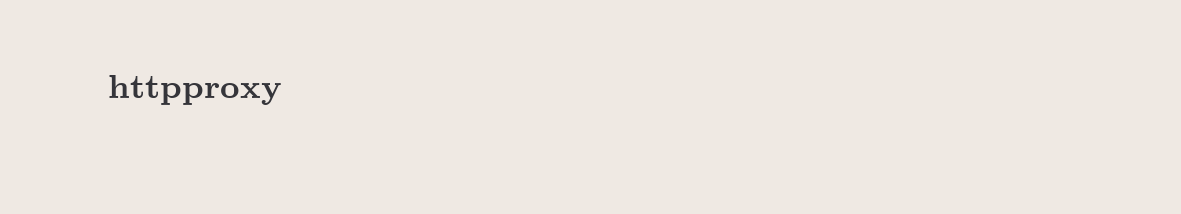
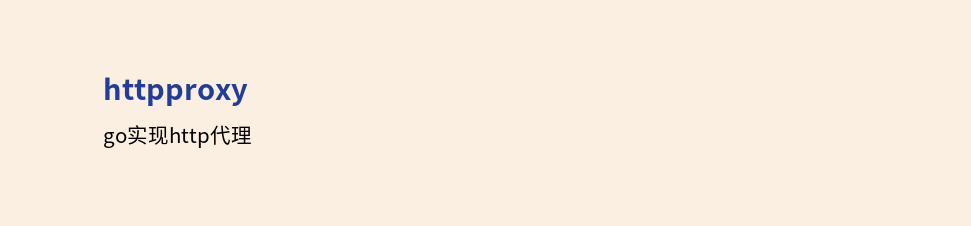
(282, 90) none -> [103,125,252,148] // go实现http代理

